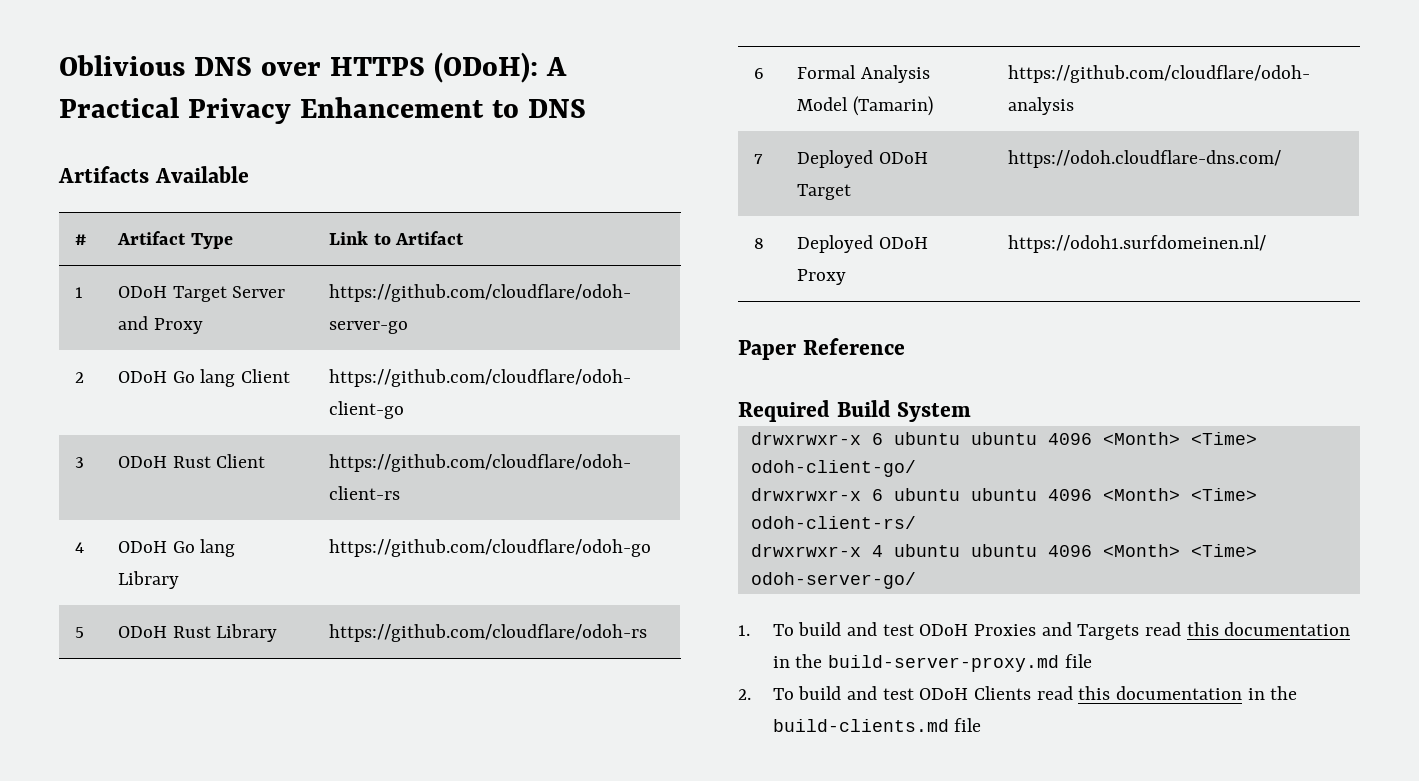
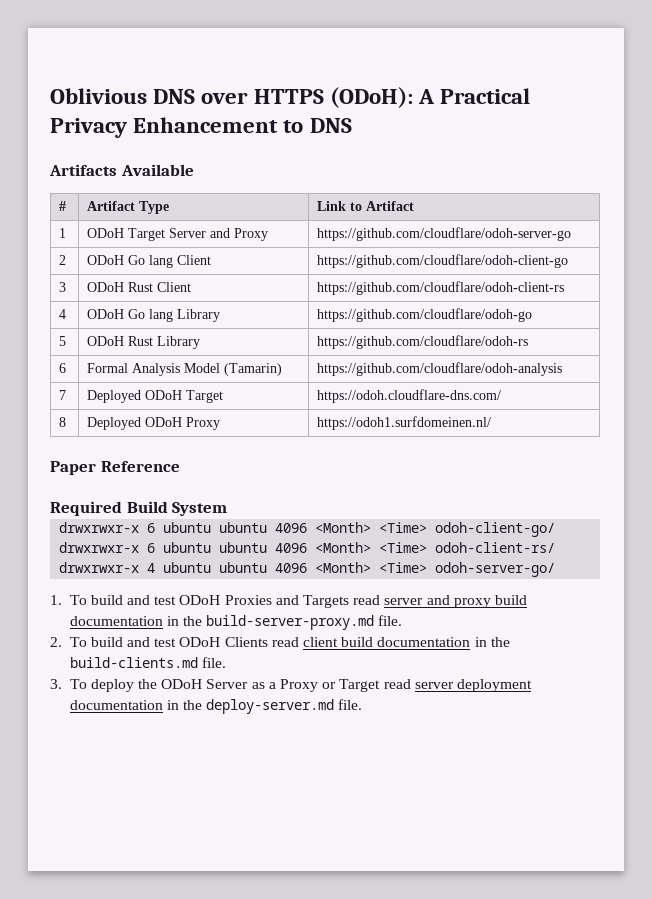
[1186,622,1219,636] this -> [384,595,527,608] server and proxy build
[1064,654,1092,668] file -> [378,615,403,626] file.
[1078,686,1111,700] this -> [303,637,374,647] client build
[954,718,982,732] file -> [201,657,226,668] [50,679,532,692] [69,699,363,714] file. // 3. To deploy the ODoH Server as a Proxy or Target read server deployment documentation in the deploy-server.md file.

